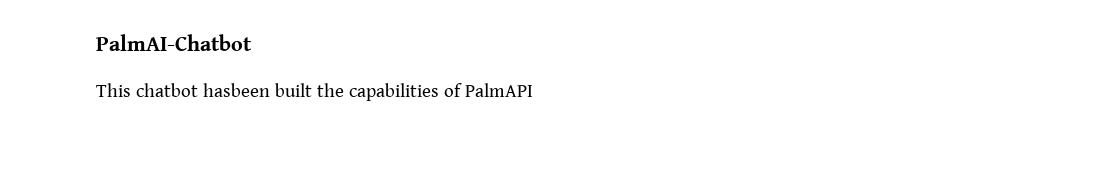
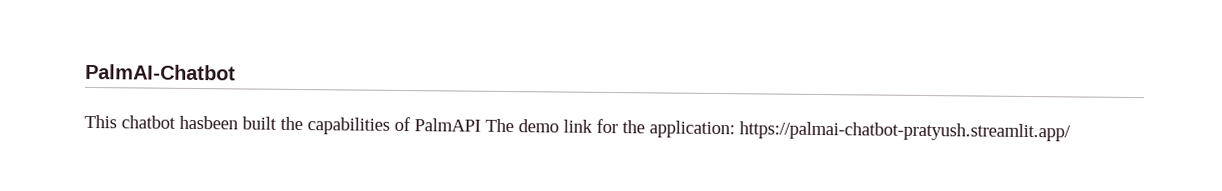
(533, 90) none -> [485,118,1071,142] The demo link for the application: https://palmai-chatbot-pratyush.streamlit.app/

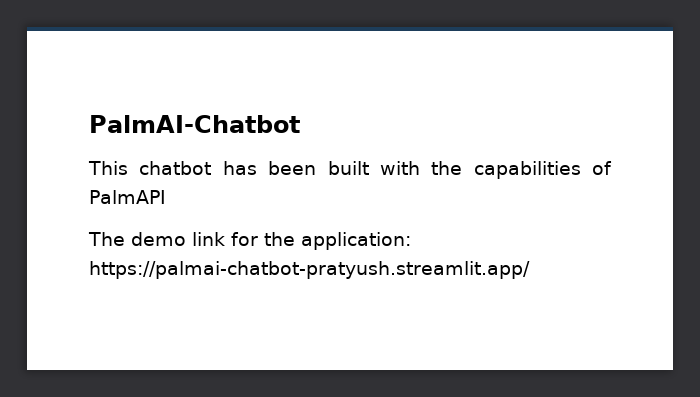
[179,115,277,130] hasbeen built -> [222,161,420,175] has been built with
(481, 125) none -> (166, 197) //

